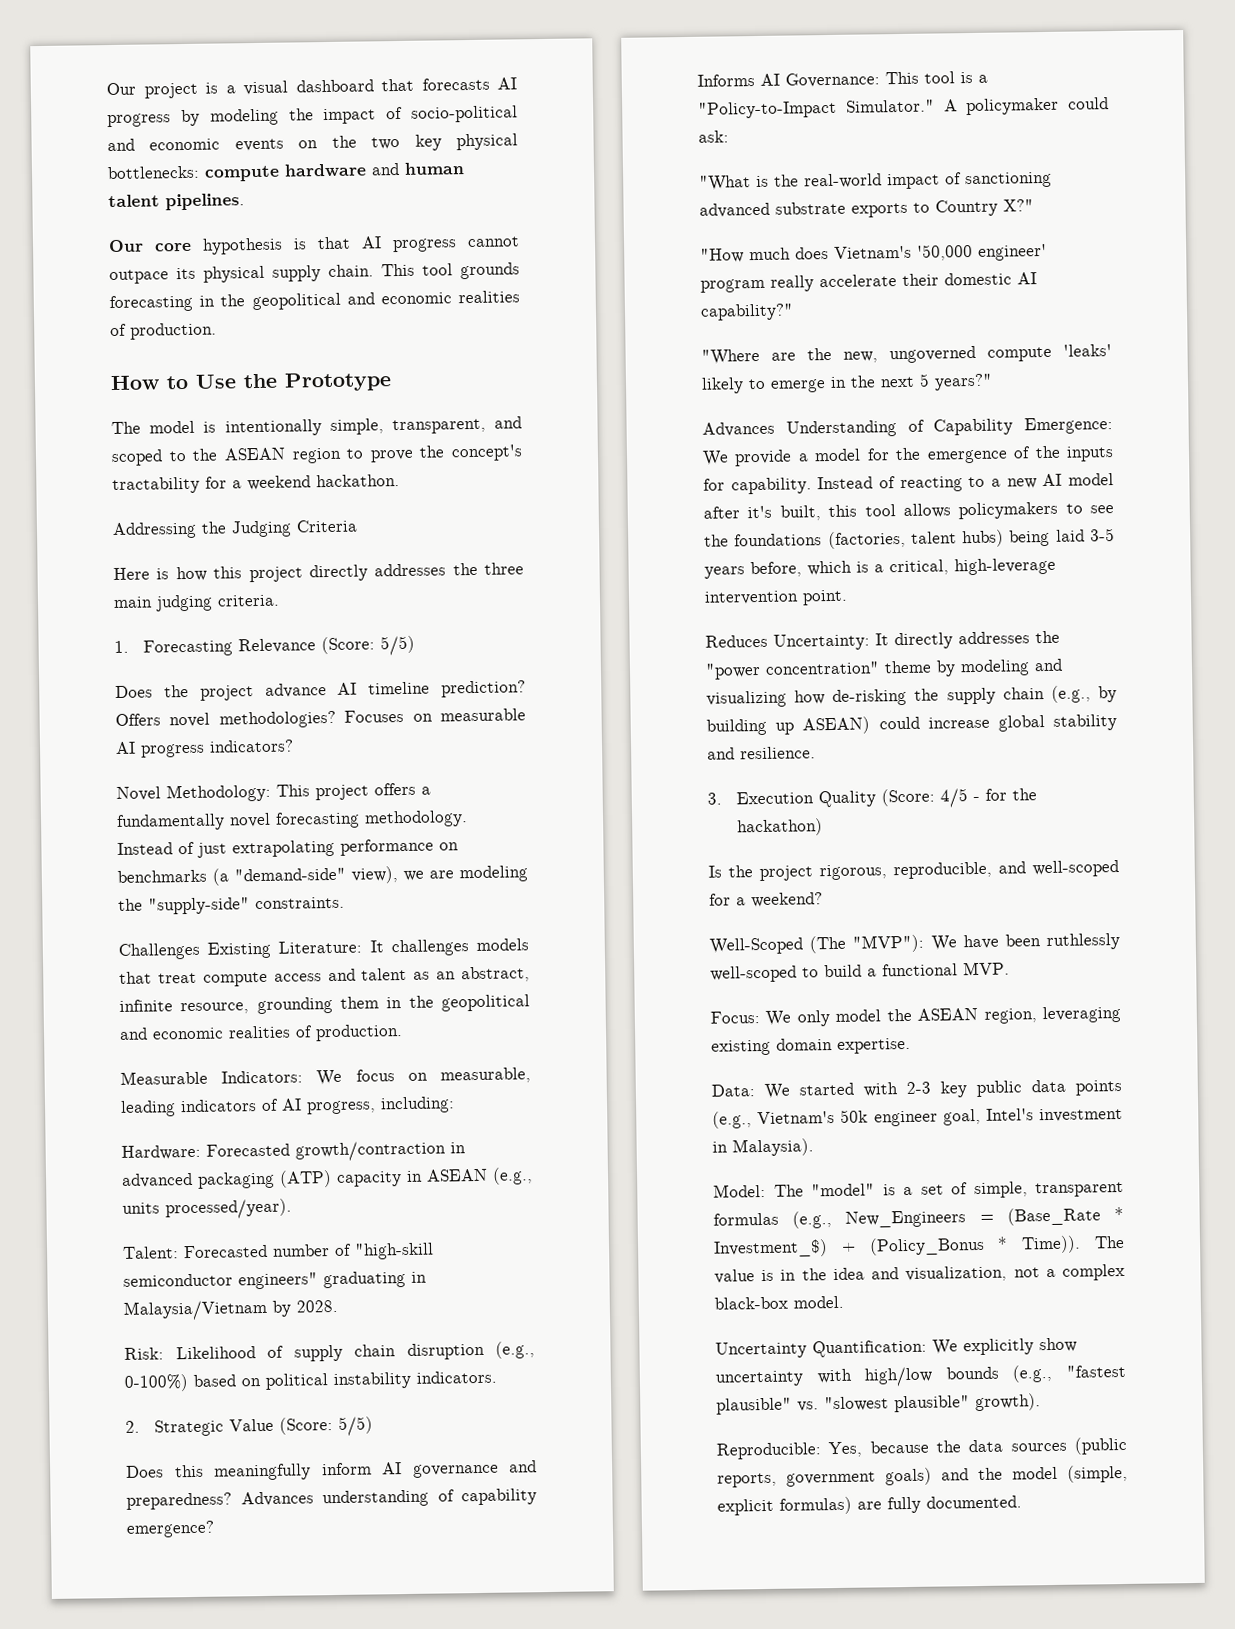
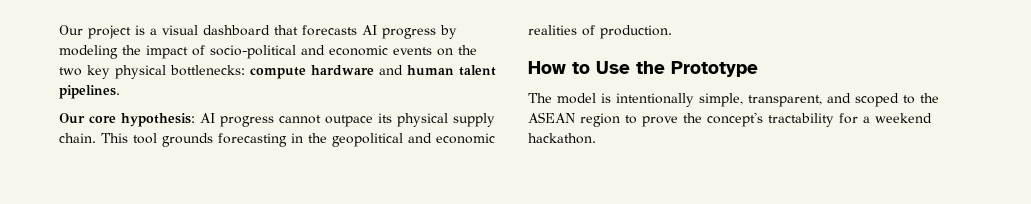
[202,236,351,255] hypothesis is that -> [121,113,195,127] hypothesis:
[112,519,358,540] [113,562,524,583] [113,594,280,612] [114,635,416,657] [115,680,526,701] [115,708,526,729] [115,739,294,758] [116,782,431,803] [116,810,468,831] [117,838,459,858] [117,865,528,886] [118,896,345,915] [118,938,529,960] [119,966,530,987] [119,994,530,1015] [119,1024,403,1042] [120,1067,531,1086] [120,1096,455,1117] [121,1140,466,1162] [121,1167,533,1189] [122,1198,292,1220] [122,1242,434,1260] [123,1271,427,1290] [123,1299,338,1321] [124,1341,535,1362] [124,1370,497,1392] [125,1416,374,1437] [126,1460,537,1481] [126,1488,537,1510] [126,1520,215,1538] [697,71,988,88] [698,97,1109,119] [698,130,729,143] [699,171,1052,191] [699,199,1034,218] [700,243,1047,263] [700,272,1037,293] [700,303,794,321] [701,344,1112,365] [701,373,993,394] [702,417,1113,438] [702,445,1114,467] [703,473,1114,495] [703,501,1114,521] [704,528,1115,550] [704,557,1056,579] [704,589,848,606] [705,630,1060,651] [705,658,1063,680] [706,685,1117,708] [706,714,1117,736] [707,746,816,760] [707,788,1038,808] [737,818,824,837] [708,860,1119,882] [709,892,823,908] [709,932,1120,955] [710,961,1010,983] [710,1005,1121,1027] [711,1037,911,1056] [711,1079,1122,1099] [712,1107,1123,1129] [712,1138,814,1157] [713,1181,1124,1199] [713,1206,1124,1229] [713,1235,1125,1258] [714,1263,1125,1284] [714,1295,844,1310] [715,1337,1077,1359] [715,1364,1126,1387] [716,1393,1041,1415] [716,1436,1127,1460] [717,1464,1128,1488] [717,1495,1022,1516] // Addressing the Judging Criteria // Here is how this project directly addresses the three main judging criteria. // 1. Forecasting Relevance (Score: 5/5) // Does the project advance AI timeline prediction? Offers novel methodologies? Focuses on measurable AI progress indicators? // Novel Methodology: This project offers a fundamentally novel forecasting methodology. Instead of just extrapolating performance on benchmarks (a "demand-side" view), we are modeling the "supply-side" constraints. // Challenges Existing Literature: It challenges models that treat compute access and talent as an abstract, infinite resource, grounding them in the geopolitical and economic realities of production. // Measurable Indicators: We focus on measurable, leading indicators of AI progress, including: // Hardware: Forecasted growth/contraction in advanced packaging (ATP) capacity in ASEAN (e.g., units processed/year). // Talent: Forecasted number of "high-skill semiconductor engineers" graduating in Malaysia/Vietnam by 2028. // Risk: Likelihood of supply chain disruption (e.g., 0-100%) based on political instability indicators. // 2. Strategic Value (Score: 5/5) // Does this meaningfully inform AI governance and preparedness? Advances understanding of capability emergence? // Informs AI Governance: This tool is a "Policy-to-Impact Simulator." A policymaker could ask: // "What is the real-world impact of sanctioning advanced substrate exports to Country X?" // "How much does Vietnam's '50,000 engineer' program really accelerate their domestic AI capability?" // "Where are the new, ungoverned compute 'leaks' likely to emerge in the next 5 years?" // Advances Understanding of Capability Emergence: We provide a model for the emergence of the inputs for capability. Instead of reacting to a new AI model after it's built, this tool allows policymakers to see the foundations (factories, talent hubs) being laid 3-5 years before, which is a critical, high-leverage intervention point. // Reduces Uncertainty: It directly addresses the "power concentration" theme by modeling and visualizing how de-risking the supply chain (e.g., by building up ASEAN) could increase global stability and resilience. // 3. Execution Quality (Score: 4/5 - for the hackathon) // Is the project rigorous, reproducible, and well-scoped for a weekend? // Well-Scoped (The "MVP"): We have been ruthlessly well-scoped to build a functional MVP. // Focus: We only model the ASEAN region, leveraging existing domain expertise. // Data: We started with 2-3 key public data points (e.g., Vietnam's 50k engineer goal, Intel's investment in Malaysia). // Model: The "model" is a set of simple, transparent formulas (e.g., New_Engineers = (Base_Rate * Investment_$) + (Policy_Bonus * Time)). The value is in the idea and visualization, not a complex black-box model. // Uncertainty Quantification: We explicitly show uncertainty with high/low bounds (e.g., "fastest plausible" vs. "slowest plausible" growth). // Reproducible: Yes, because the data sources (public reports, government goals) and the model (simple, explicit formulas) are fully documented. -> (596, 138) none

